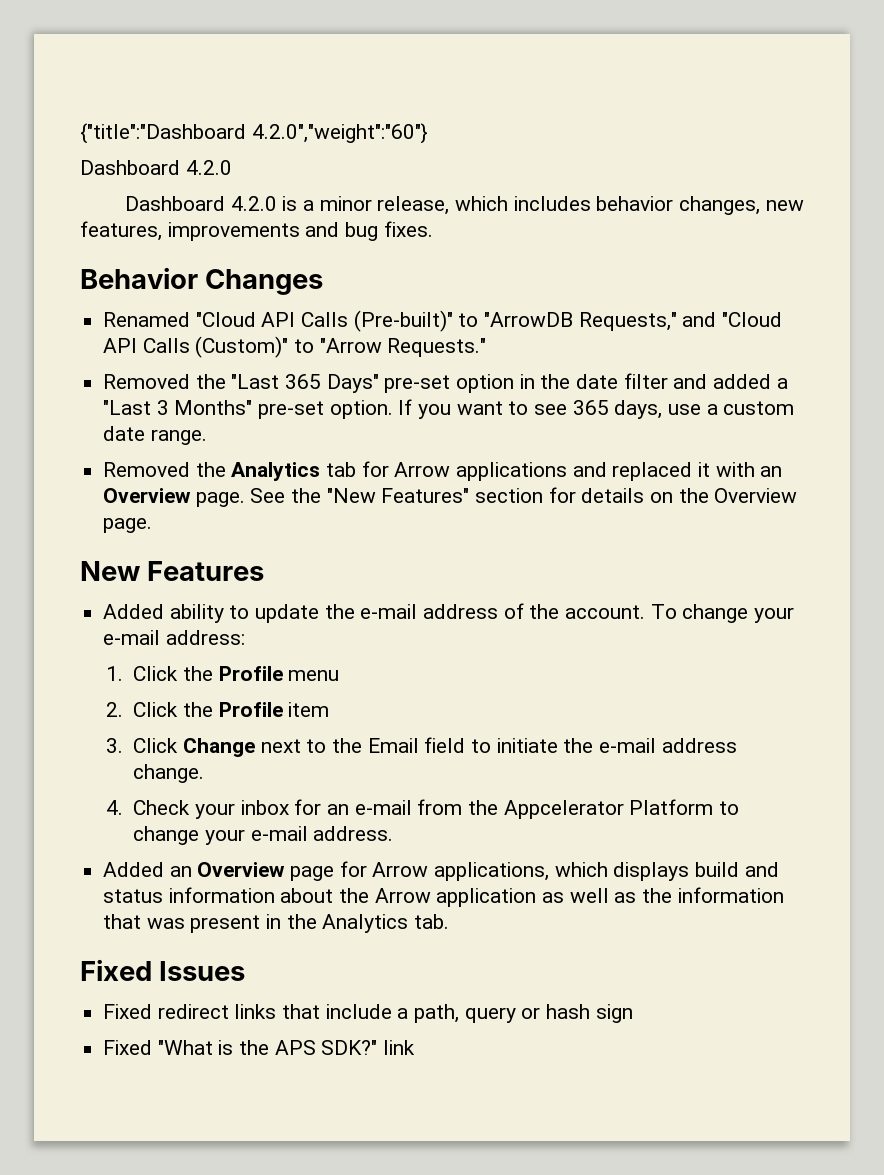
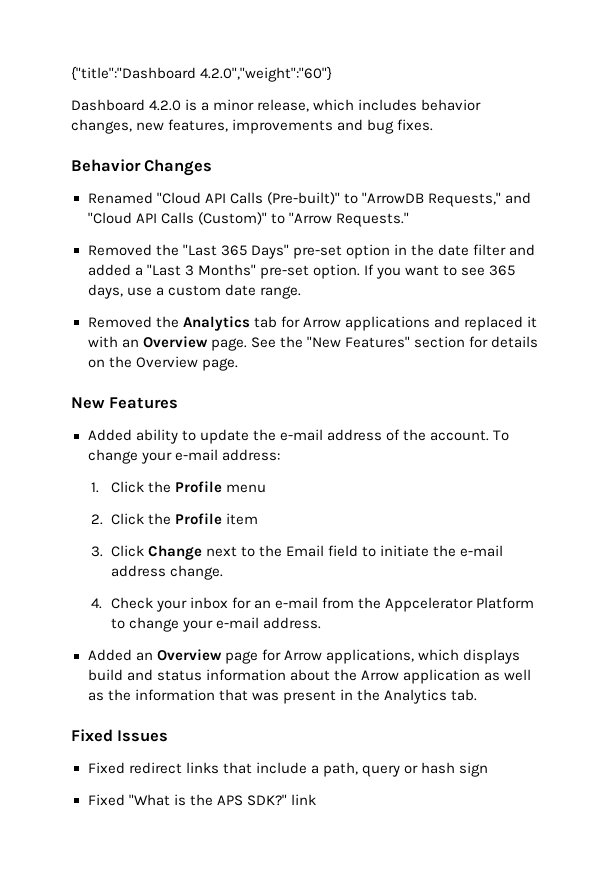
[124,196,277,211] // Dashboard 4.2.0 -> (182, 105) none

